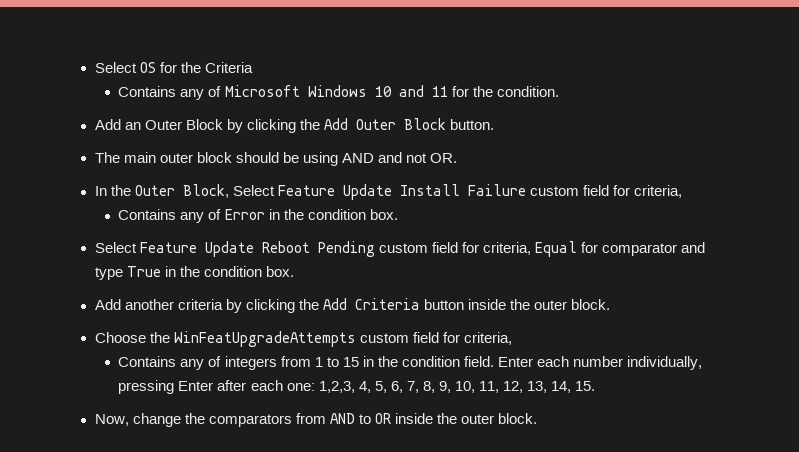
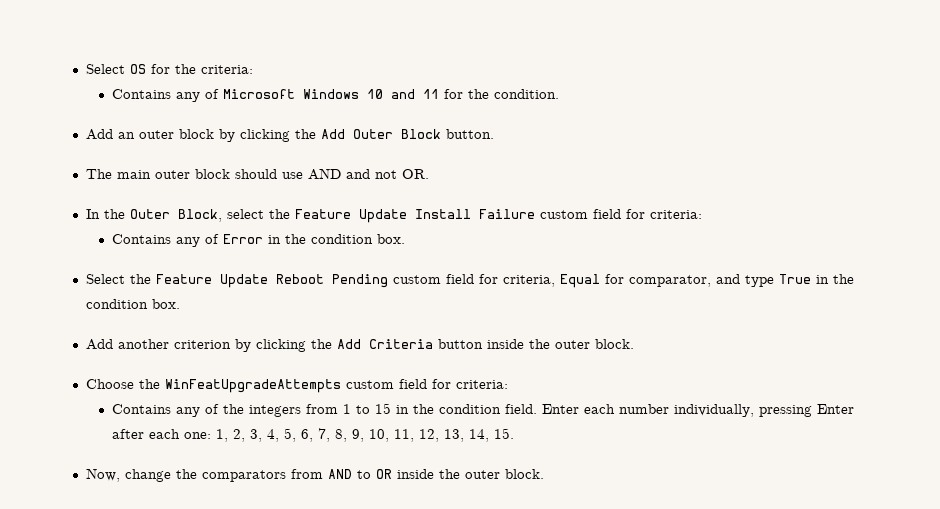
[204,62,253,73] Criteria -> [200,65,253,74] criteria:
[144,119,223,130] Outer Block -> [138,129,214,139] outer block
[282,152,338,166] be using -> [281,172,303,179] use
[232,185,275,196] Select -> [226,209,290,219] select the
[633,185,682,198] criteria, -> [649,210,702,219] criteria:
(137, 247) none -> [129,274,151,284] the
[601,243,677,256] comparator -> [628,275,711,287] comparator,
[177,299,223,310] criteria -> [173,340,231,349] criterion
[463,332,512,345] [118,356,222,370] criteria, // Contains any of -> [455,380,508,389] [111,404,244,417] criteria: // Contains any of the
[318,381,355,393] 1,2,3, -> [215,429,262,442] 1, 2, 3,

